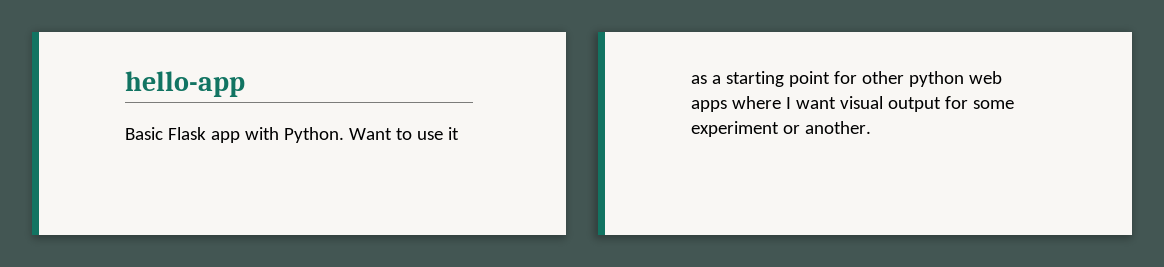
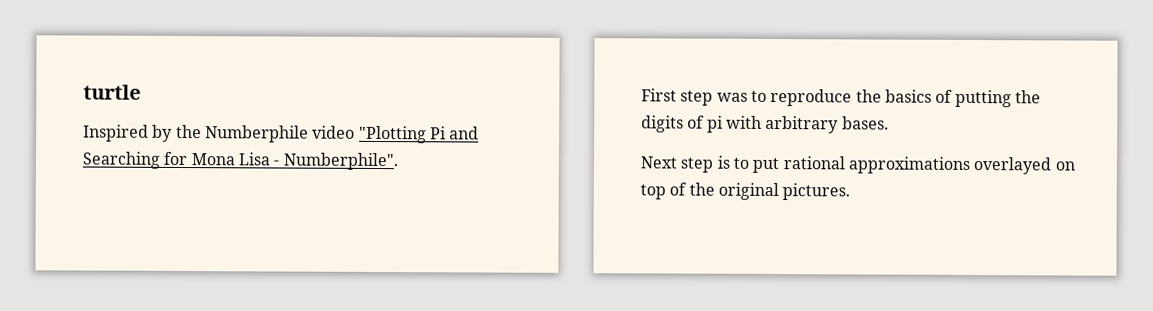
[125,71,245,97] [125,127,459,143] [691,71,1002,87] [691,96,1014,112] [691,121,871,137] hello-app // Basic Flask app with Python. Want to use it as a starting point for other python web apps where I want visual output for some experiment or another. -> [83,84,141,100] [83,124,480,144] [82,151,399,171] [641,88,1041,108] [641,115,889,134] [640,155,1075,175] [640,182,851,201] turtle // Inspired by the Numberphile video "Plotting Pi and Searching for Mona Lisa - Numberphile". // First step was to reproduce the basics of putting the digits of pi with arbitrary bases. // Next step is to put rational approximations overlayed on top of the original pictures.

